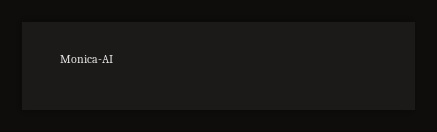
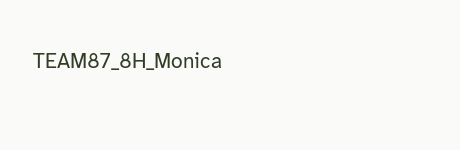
[60,55,113,63] Monica-AI -> [33,52,222,70] TEAM87_8H_Monica

